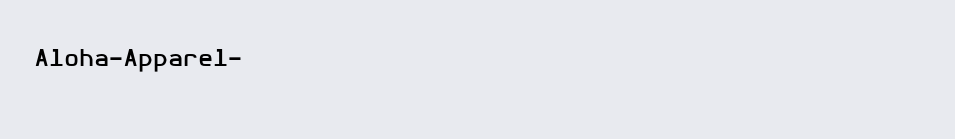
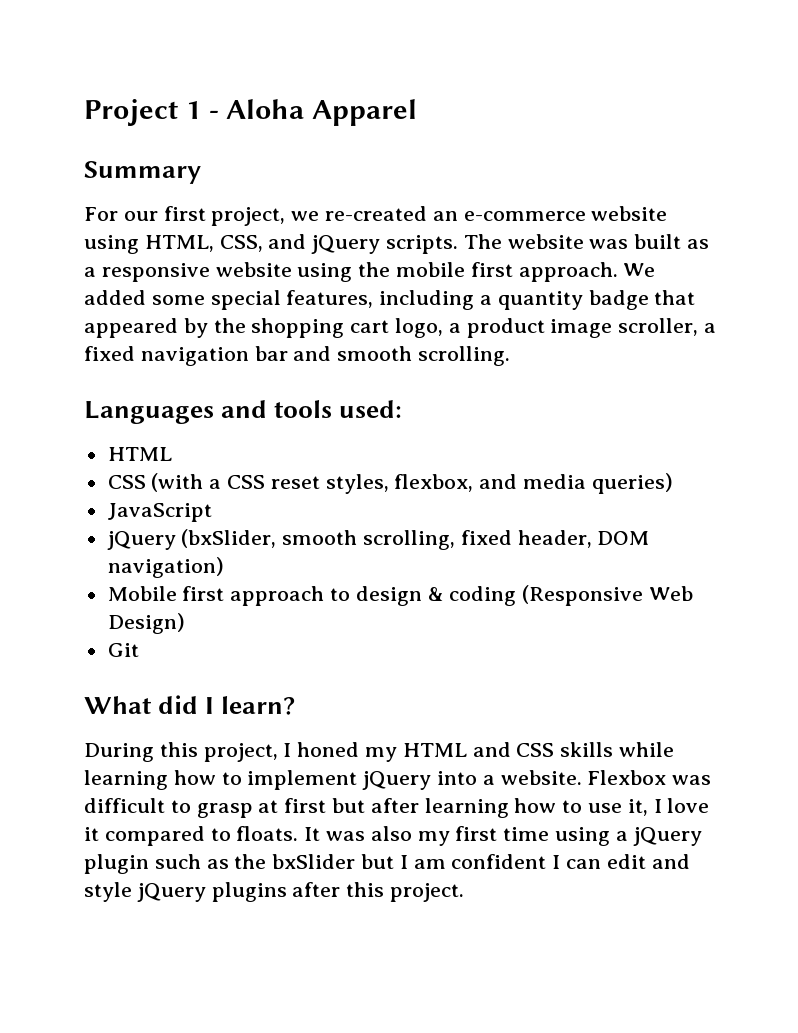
[34,49,242,72] Aloha-Apparel- -> [84,99,418,126] [84,161,201,184] [84,206,668,226] [84,234,710,254] [84,262,656,282] [84,290,696,310] [84,318,717,338] [84,346,511,366] [84,400,403,424] [107,447,172,461] [107,473,673,494] [107,503,212,522] [106,529,650,550] [107,557,224,578] [107,585,694,606] [107,613,185,634] [107,643,139,657] [84,695,296,715] [84,742,675,762] [84,770,712,790] [84,798,710,818] [84,826,702,846] [84,854,690,874] [84,882,465,902] Project 1 - Aloha Apparel // Summary // For our first project, we re-created an e-commerce website using HTML, CSS, and jQuery scripts. The website was built as a responsive website using the mobile first approach. We added some special features, including a quantity badge that appeared by the shopping cart logo, a product image scroller, a fixed navigation bar and smooth scrolling. // Languages and tools used: // HTML // CSS (with a CSS reset styles, flexbox, and media queries) // JavaScript // jQuery (bxSlider, smooth scrolling, fixed header, DOM navigation) // Mobile first approach to design & coding (Responsive Web Design) // Git // What did I learn? // During this project, I honed my HTML and CSS skills while learning how to implement jQuery into a website. Flexbox was difficult to grasp at first but after learning how to use it, I love it compared to floats. It was also my first time using a jQuery plugin such as the bxSlider but I am confident I can edit and style jQuery plugins after this project.

